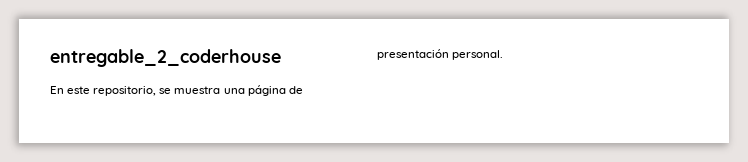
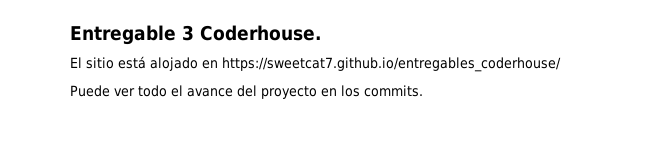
[50,49,281,67] [50,85,303,96] [377,49,504,60] entregable_2_coderhouse // En este repositorio, se muestra una página de presentación personal. -> [70,25,322,45] [70,56,561,72] [70,85,423,99] Entregable 3 Coderhouse. // El sitio está alojado en https://sweetcat7.github.io/entregables_coderhouse/ // Puede ver todo el avance del proyecto en los commits.

